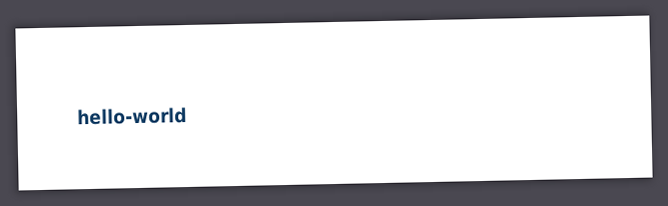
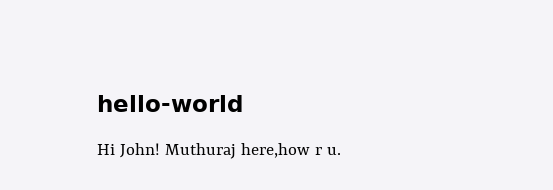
(187, 116) none -> [97,143,341,159] // Hi John! Muthuraj here,how r u.

